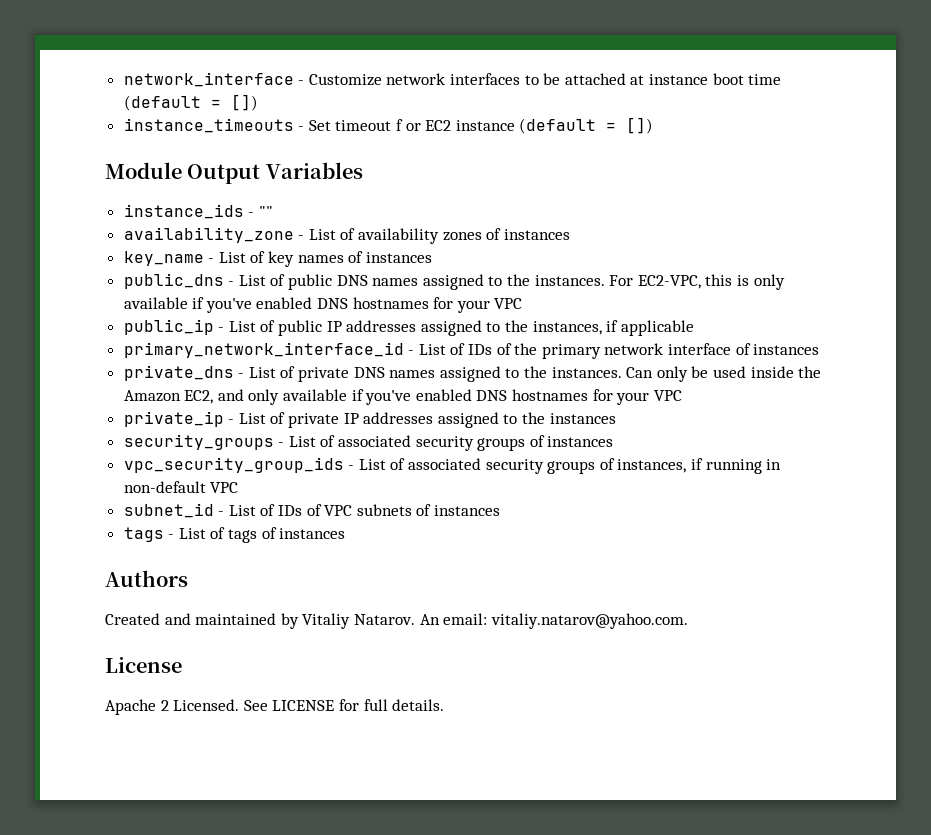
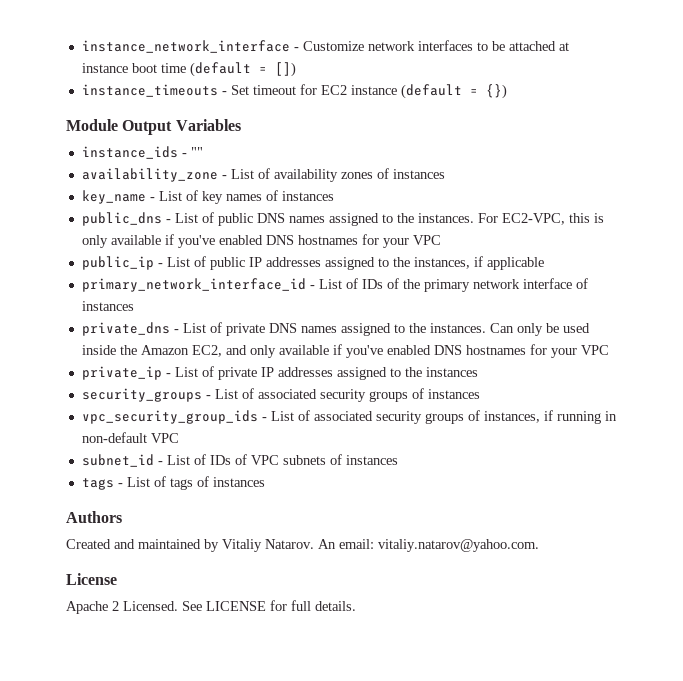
[123,72,294,87] network_interface -> [81,40,290,53] instance_network_interface
[396,119,421,131] f or -> [299,84,317,95] for
[626,117,654,134] []) -> [485,84,507,99] {})

